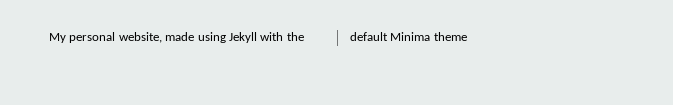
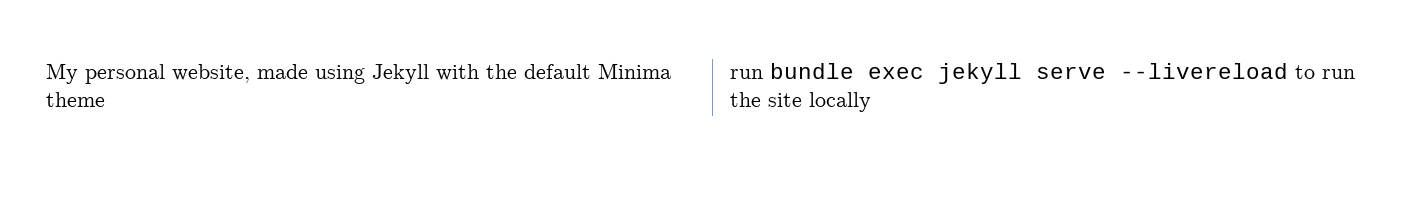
(467, 36) none -> [730,63,1355,84] [730,92,871,112] // run bundle exec jekyll serve --livereload to run the site locally

